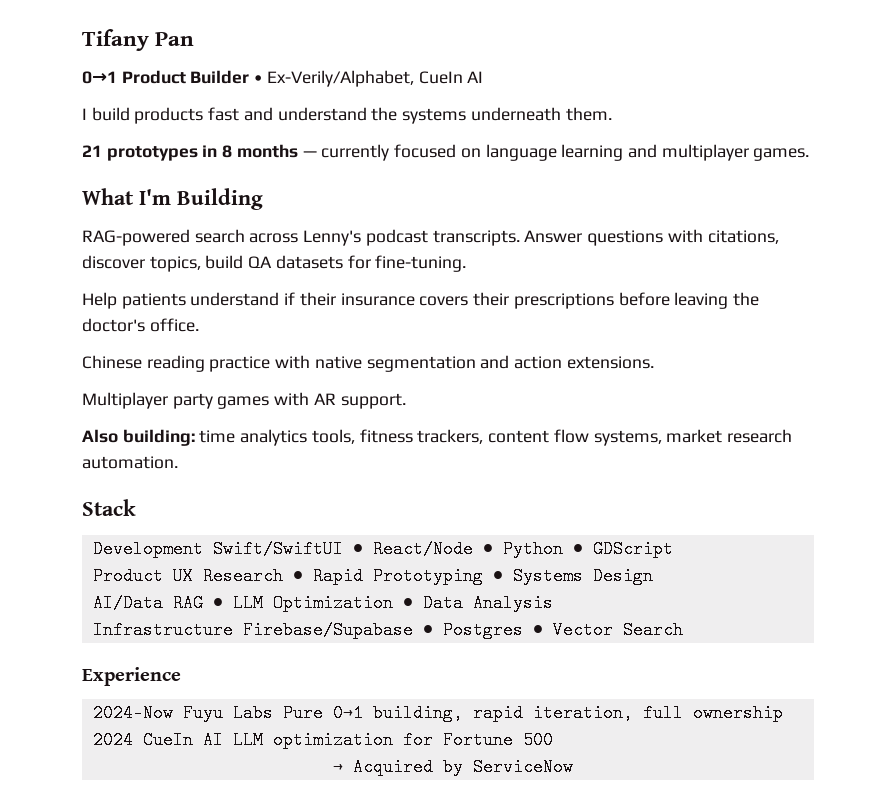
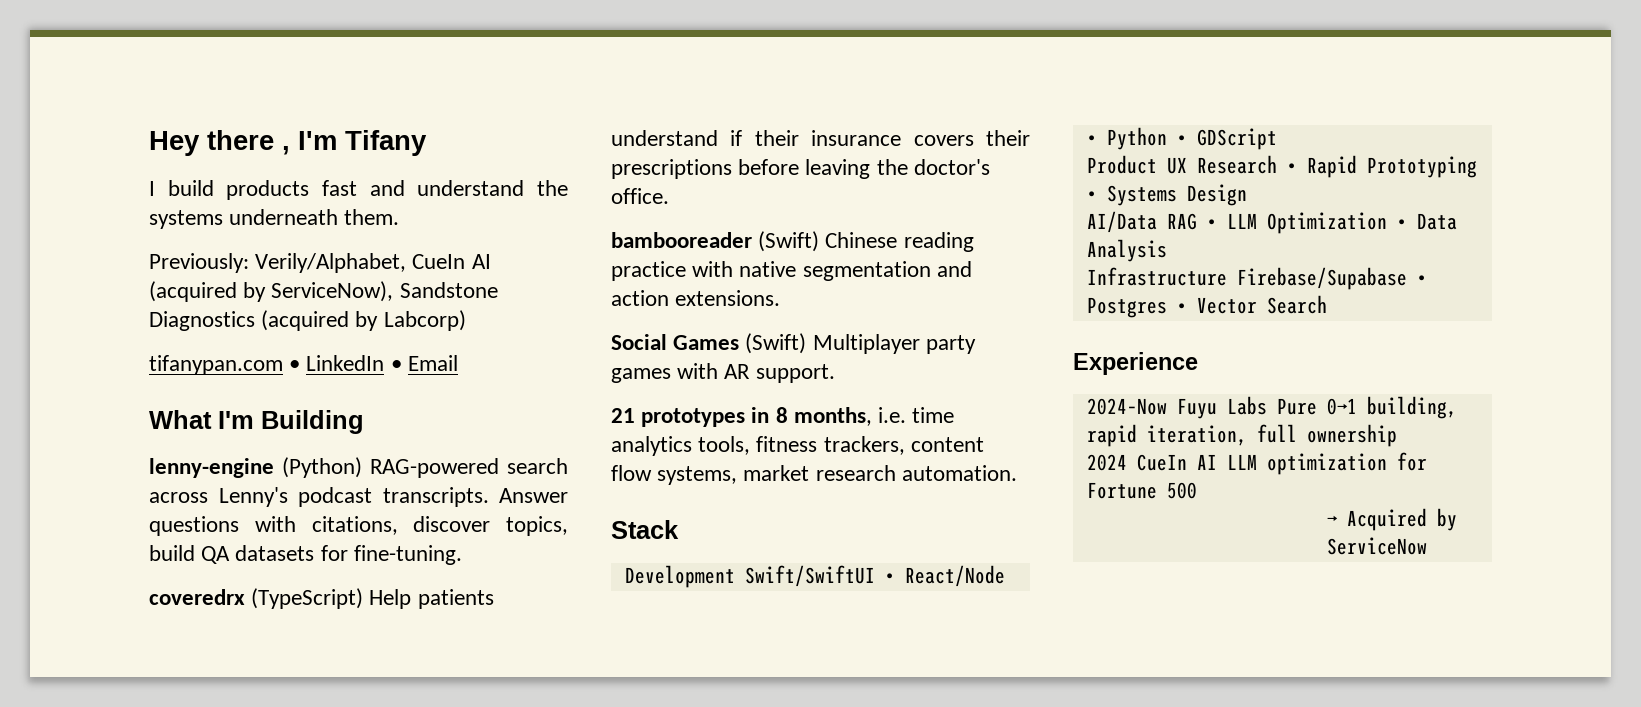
[82,29,195,51] [82,70,484,87] Tifany Pan // 0→1 Product Builder • Ex-Verily/Alphabet, CueIn AI -> [149,130,427,156] Hey there , I'm Tifany
[82,144,810,161] 21 prototypes in 8 months — currently focused on language learning and multiplayer games. -> [149,253,491,273] [149,281,498,302] [149,310,466,331] [149,355,458,375] Previously: Verily/Alphabet, CueIn AI (acquired by ServiceNow), Sandstone Diagnostics (acquired by Labcorp) // tifanypan.com • LinkedIn • Email
(263, 199) none -> [149,457,362,478] lenny-engine (Python)
(467, 263) none -> [149,588,364,609] coveredrx (TypeScript)
(199, 325) none -> [611,231,820,252] bambooreader (Swift)
(654, 362) none -> [611,333,807,354] Social Games (Swift)
[82,429,195,446] Also building: -> [611,407,907,427] 21 prototypes in 8 months, i.e.

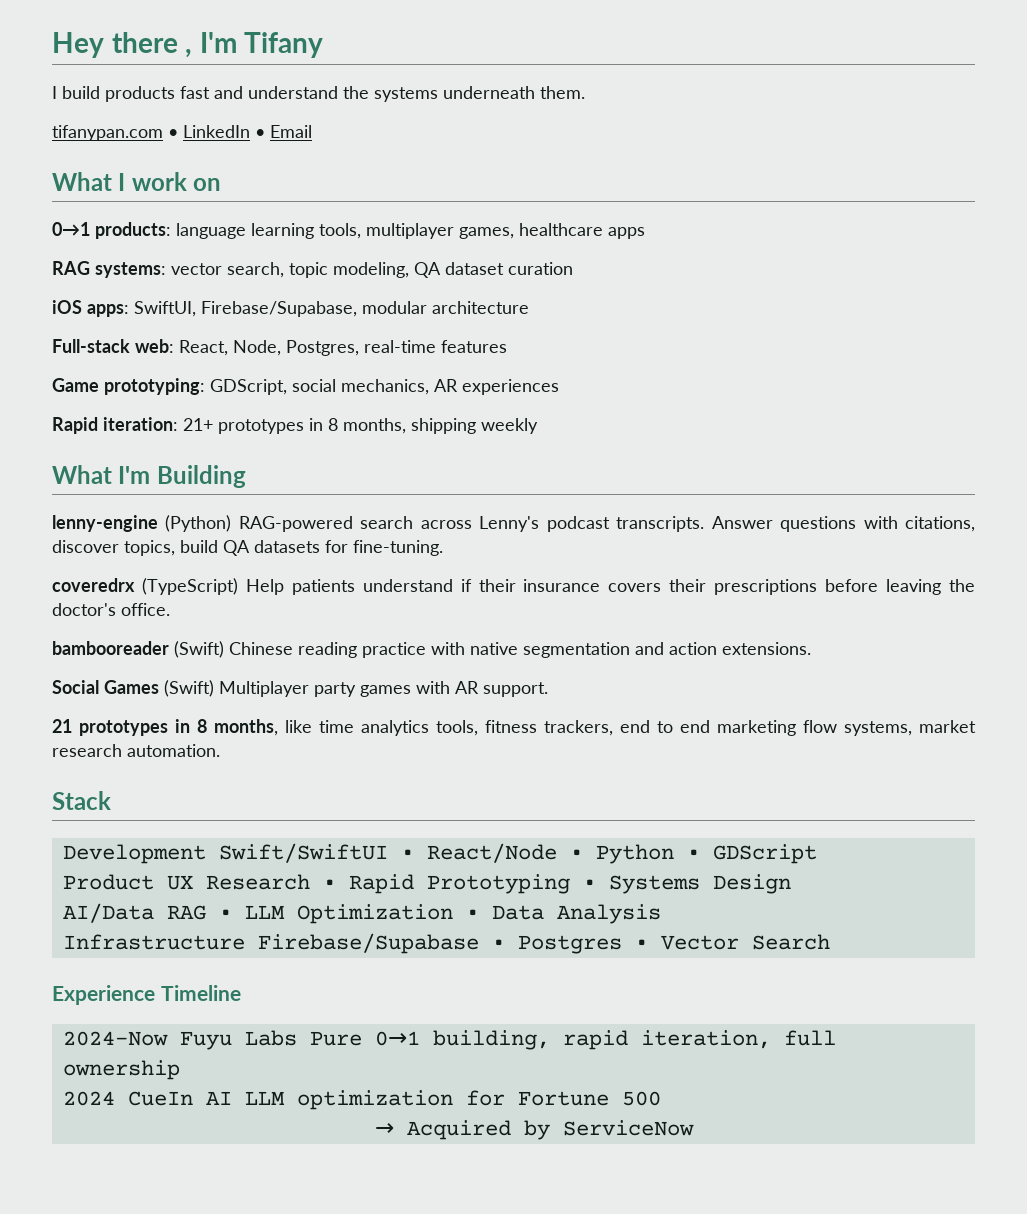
[149,253,491,273] [149,281,498,302] [149,310,466,331] // Previously: Verily/Alphabet, CueIn AI (acquired by ServiceNow), Sandstone Diagnostics (acquired by Labcorp) -> (585, 92) none
(458, 363) none -> [52,172,222,191] [52,222,645,239] [52,261,573,278] [52,300,529,317] [52,339,507,356] [52,378,559,395] [52,417,538,434] // What I work on // 0→1 products: language learning tools, multiplayer games, healthcare apps // RAG systems: vector search, topic modeling, QA dataset curation // iOS apps: SwiftUI, Firebase/Supabase, modular architecture // Full-stack web: React, Node, Postgres, real-time features // Game prototyping: GDScript, social mechanics, AR experiences // Rapid iteration: 21+ prototypes in 8 months, shipping weekly
[878,407,907,423] i.e. -> [285,720,312,733] like
[910,437,984,452] content -> [620,720,796,736] end to end marketing
(1198, 363) none -> [160,985,241,1001] Timeline

